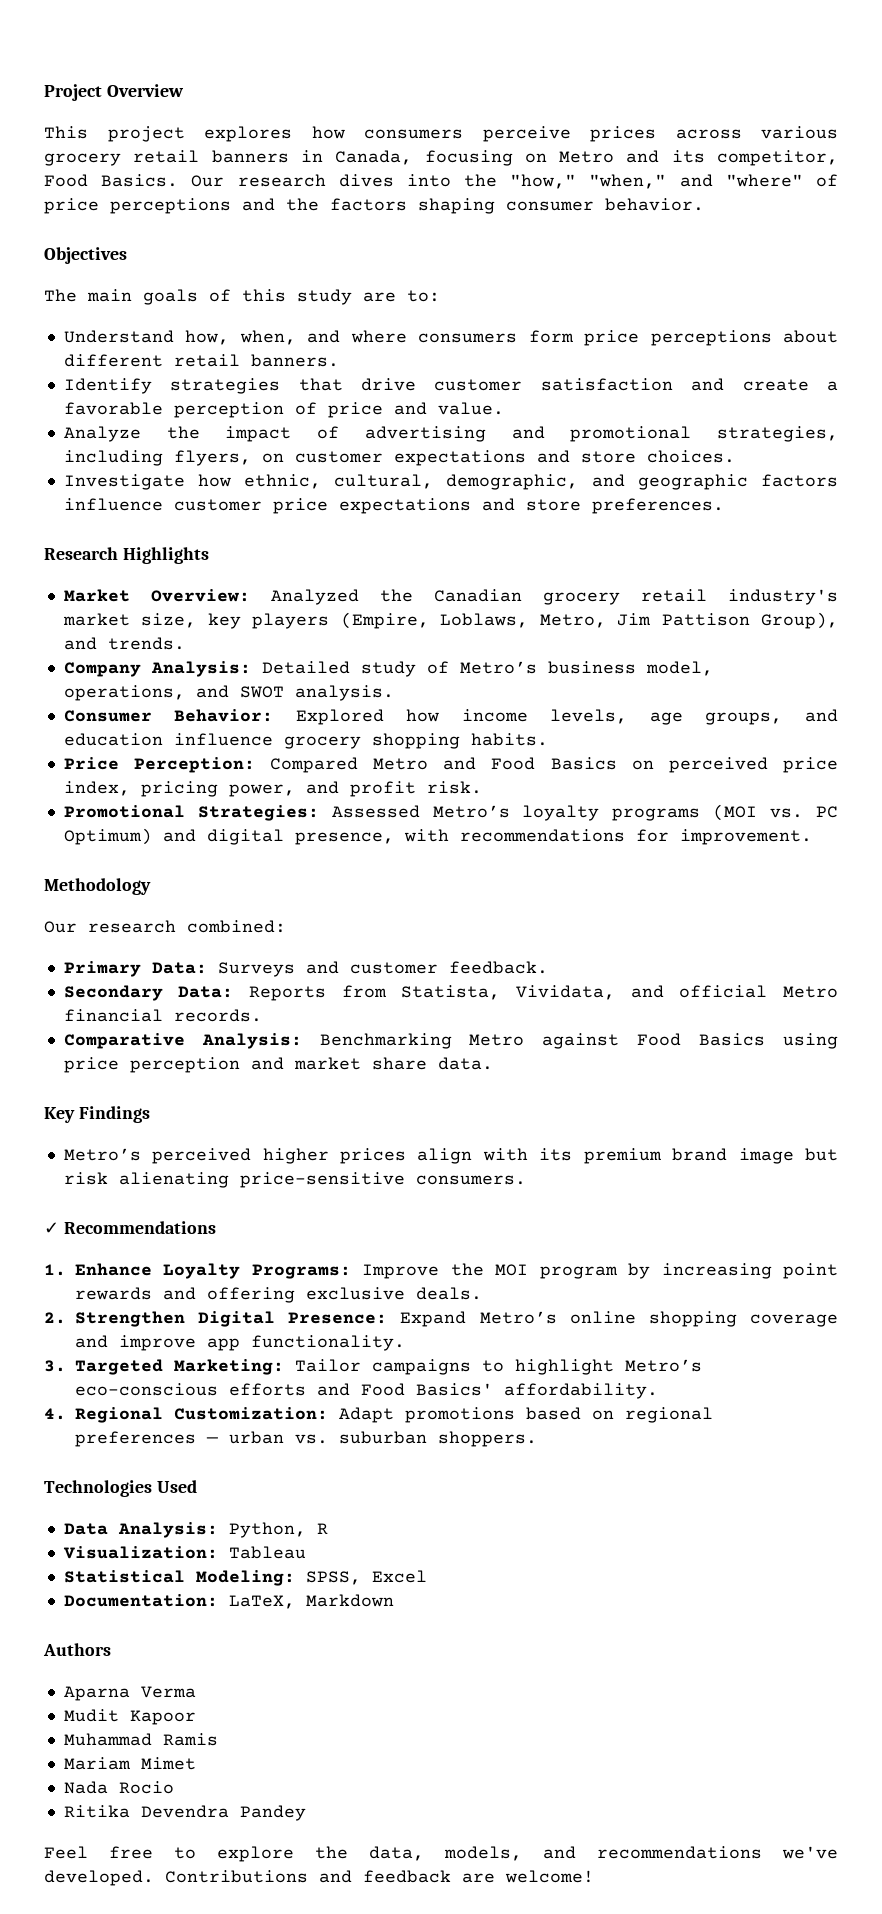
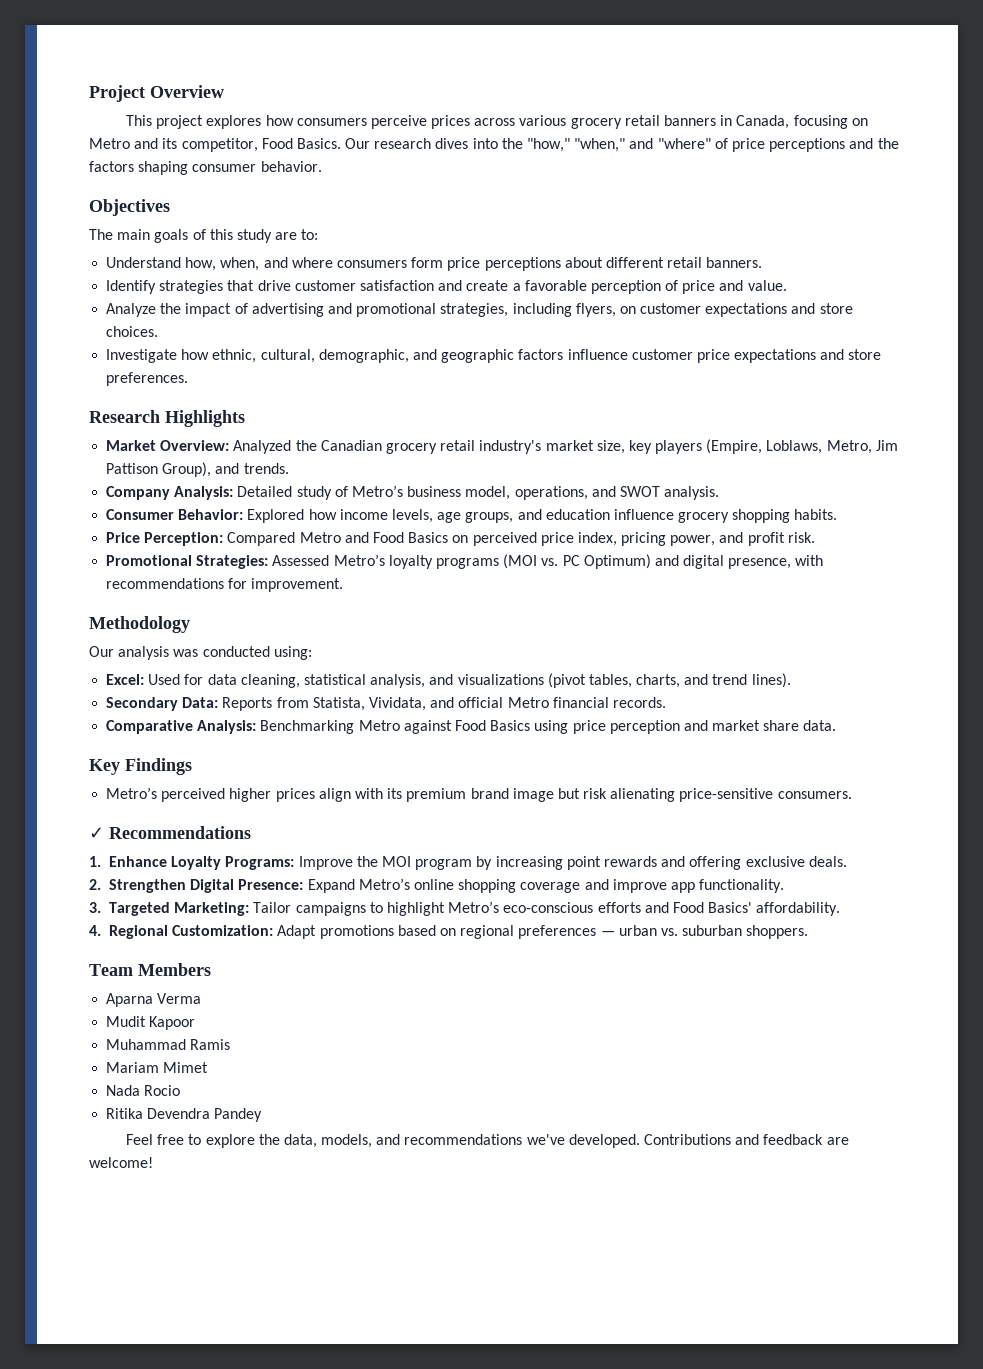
[88,920,286,933] [63,961,548,977] research combined: // Primary Data: Surveys and customer feedback. -> [118,646,312,660] [106,673,791,688] analysis was conducted using: // Excel: Used for data cleaning, statistical analysis, and visualizations (pivot tables, charts, and trend lines).
[44,1480,197,1497] [63,1522,328,1538] [62,1546,306,1559] [63,1570,427,1586] [63,1594,394,1609] [43,1643,111,1656] Technologies Used // Data Analysis: Python, R // Visualization: Tableau // Statistical Modeling: SPSS, Excel // Documentation: LaTeX, Markdown // Authors -> [89,963,211,976] Team Members

